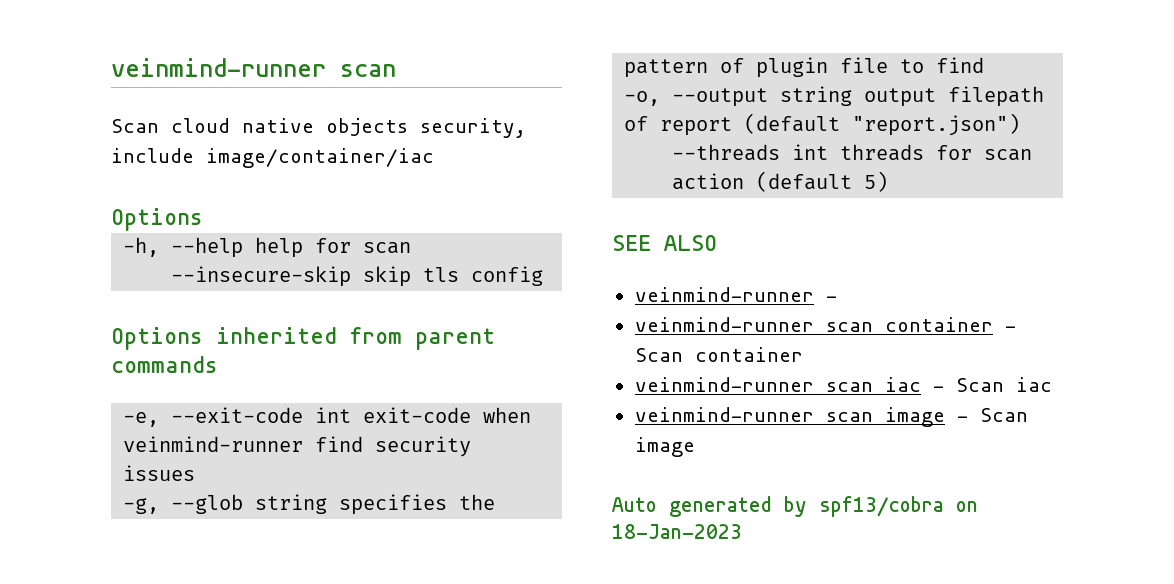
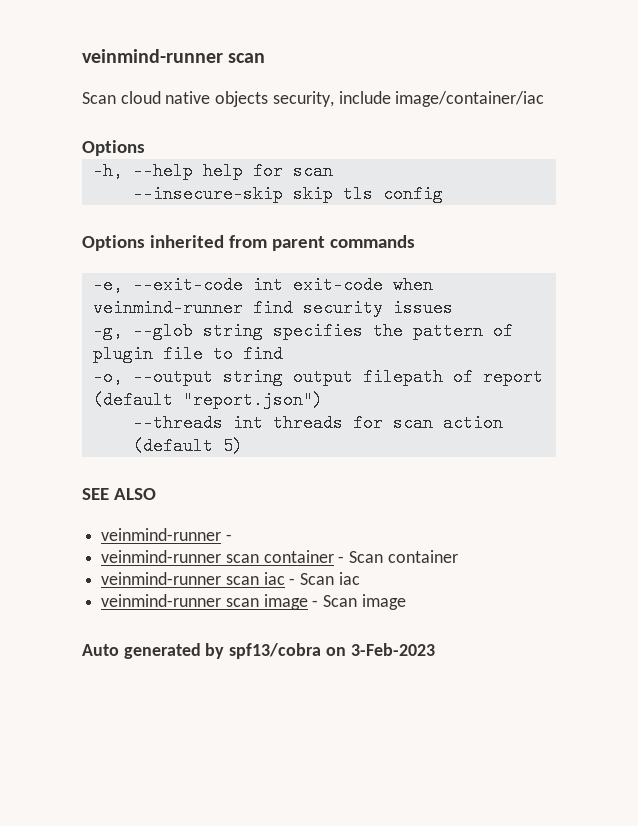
[612,524,742,539] 18-Jan-2023 -> [350,643,435,656] 3-Feb-2023

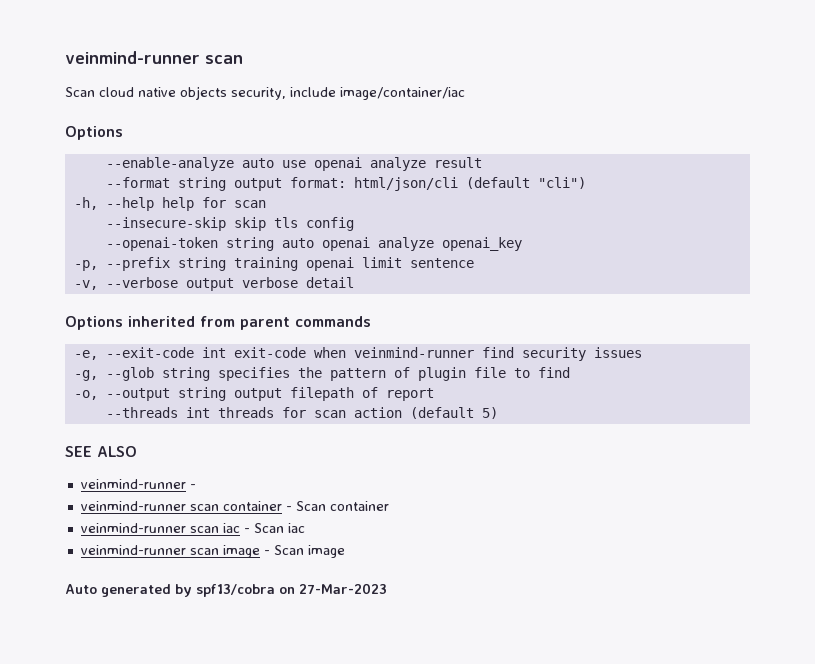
(145, 148) none -> [105,157,482,171] [105,177,586,191] // --enable-analyze auto use openai analyze result // --format string output format: html/json/cli (default "cli")
(443, 194) none -> [105,237,522,251] [73,257,474,271] [73,277,354,291] // --openai-token string auto openai analyze openai_key // -p, --prefix string training openai limit sentence // -v, --verbose output verbose detail
[92,391,323,409] (default "report.json") -> (434, 394) none
[350,643,435,656] 3-Feb-2023 -> [299,583,387,594] 27-Mar-2023

